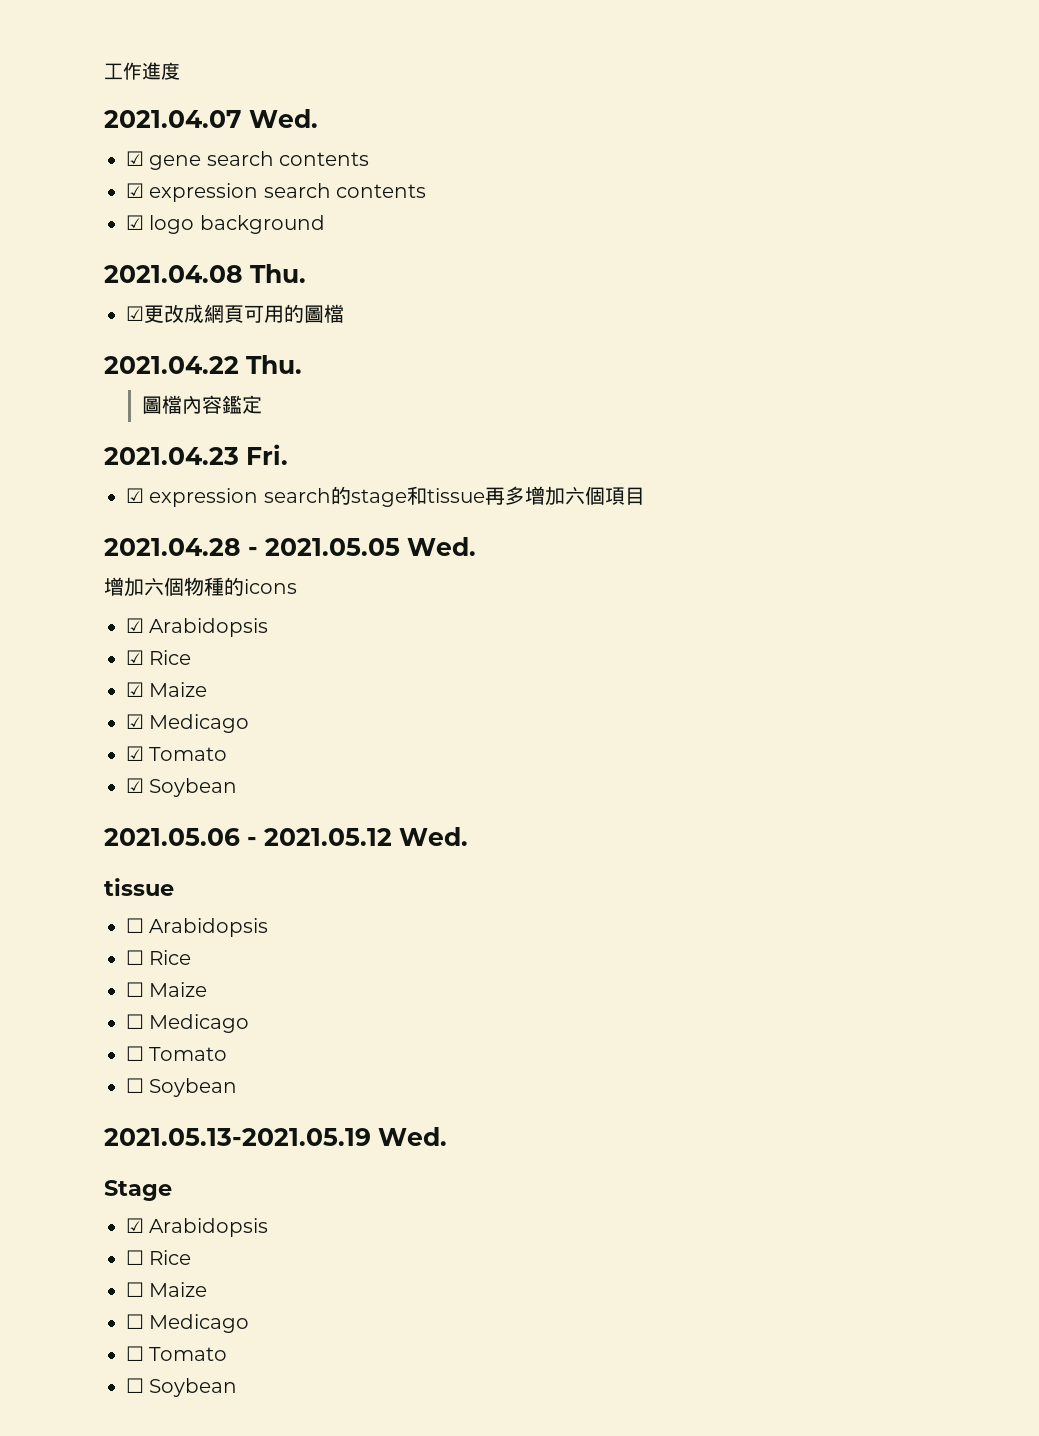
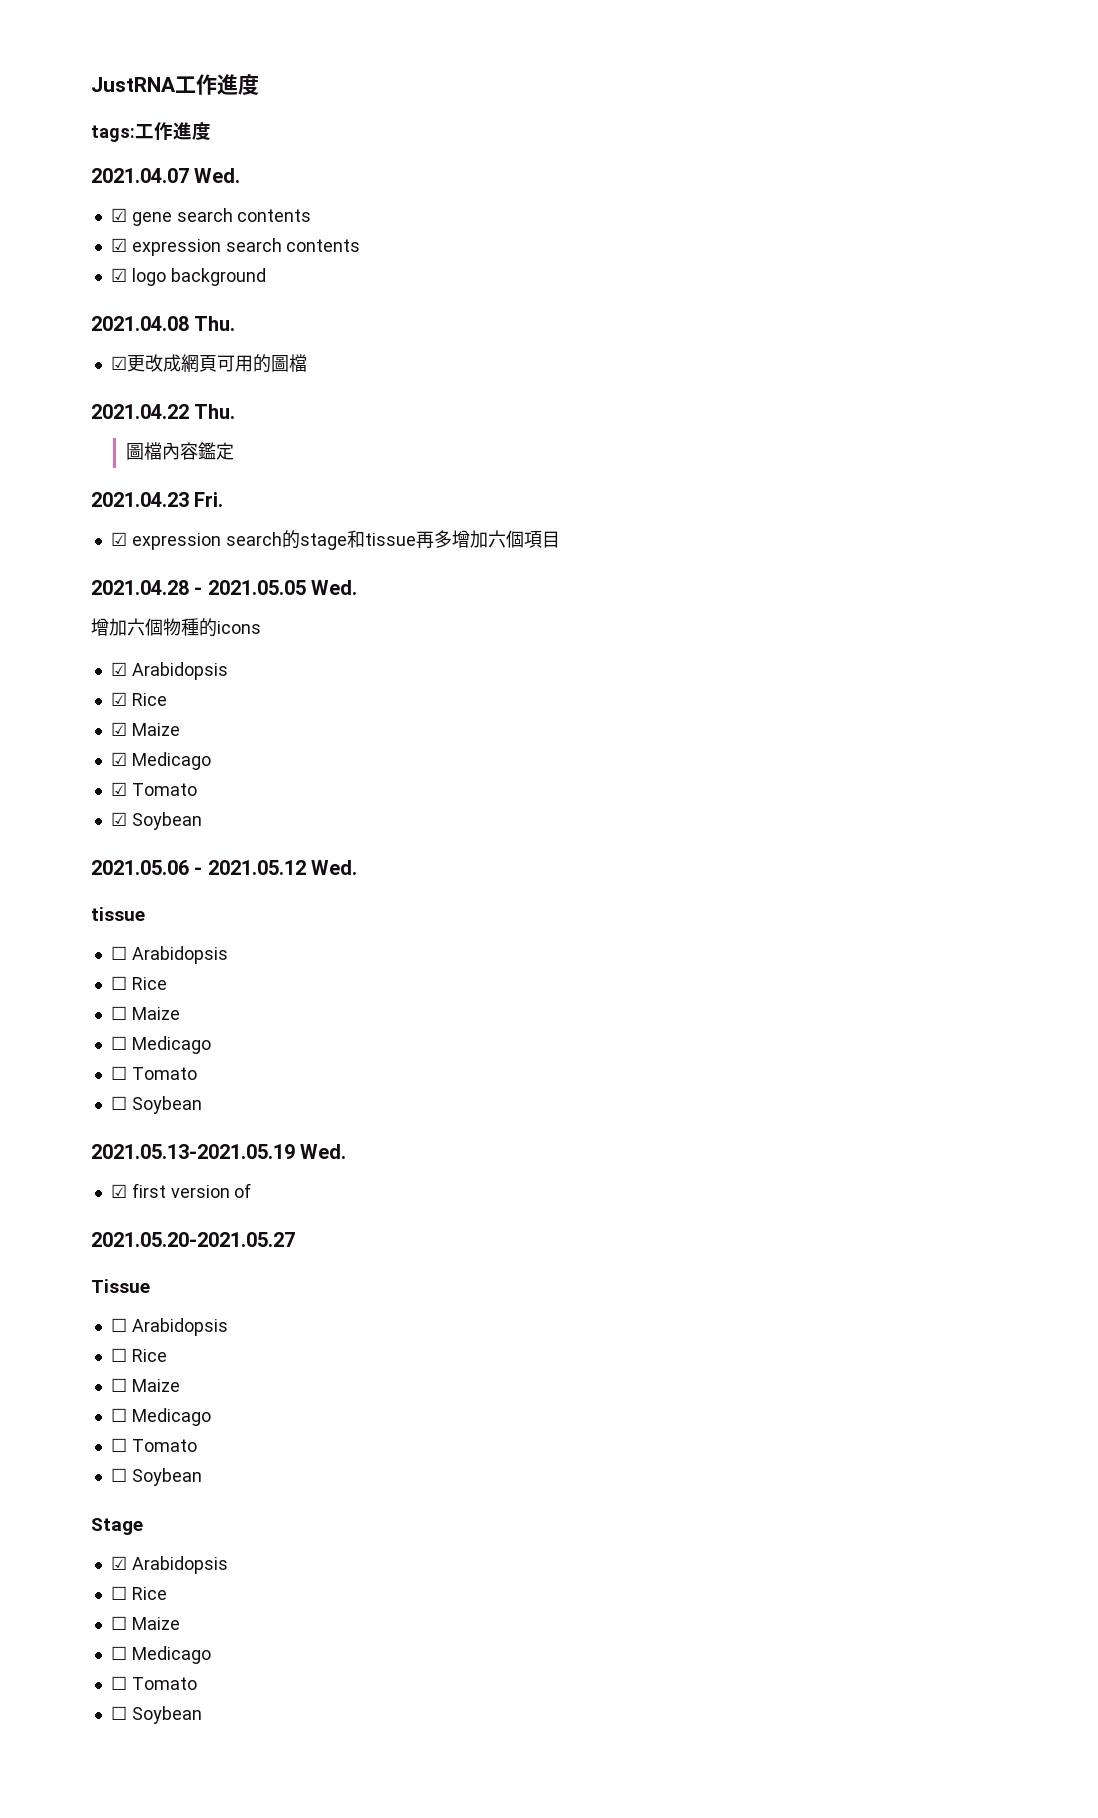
(104, 71) none -> [91,74,259,95] [91,125,135,142] JustRNA工作進度 // tags:
(447, 1136) none -> [110,1183,252,1198] [91,1232,295,1247] [91,1279,150,1293] [110,1318,228,1336] [110,1348,167,1362] [110,1378,180,1392] [110,1408,211,1426] [110,1438,197,1452] [110,1468,202,1486] // ☑ first version of // 2021.05.20-2021.05.27 // Tissue // ☐ Arabidopsis // ☐ Rice // ☐ Maize // ☐ Medicago // ☐ Tomato // ☐ Soybean

